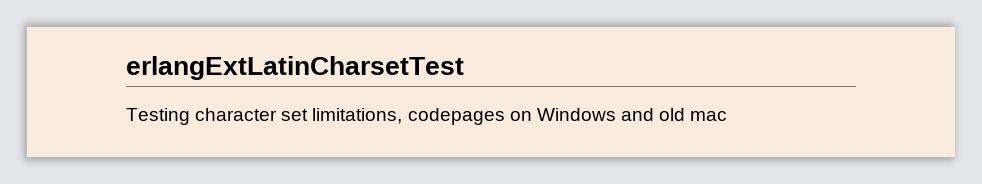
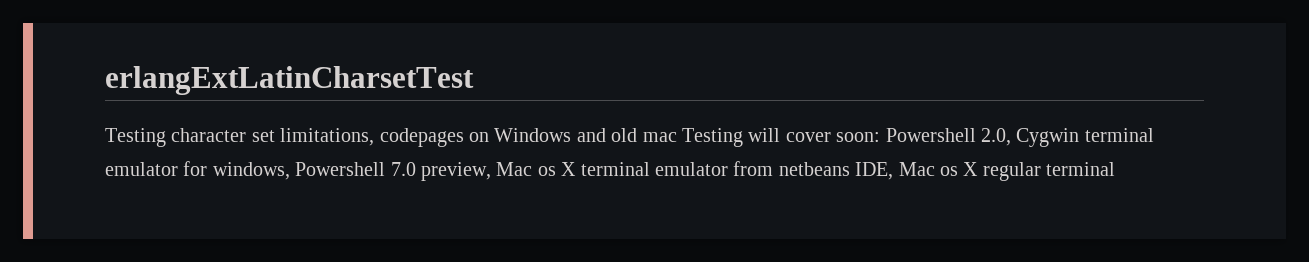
(728, 116) none -> [681,128,1154,147] [105,161,1116,181] Testing will cover soon: Powershell 2.0, Cygwin terminal emulator for windows, Powershell 7.0 preview, Mac os X terminal emulator from netbeans IDE, Mac os X regular terminal

